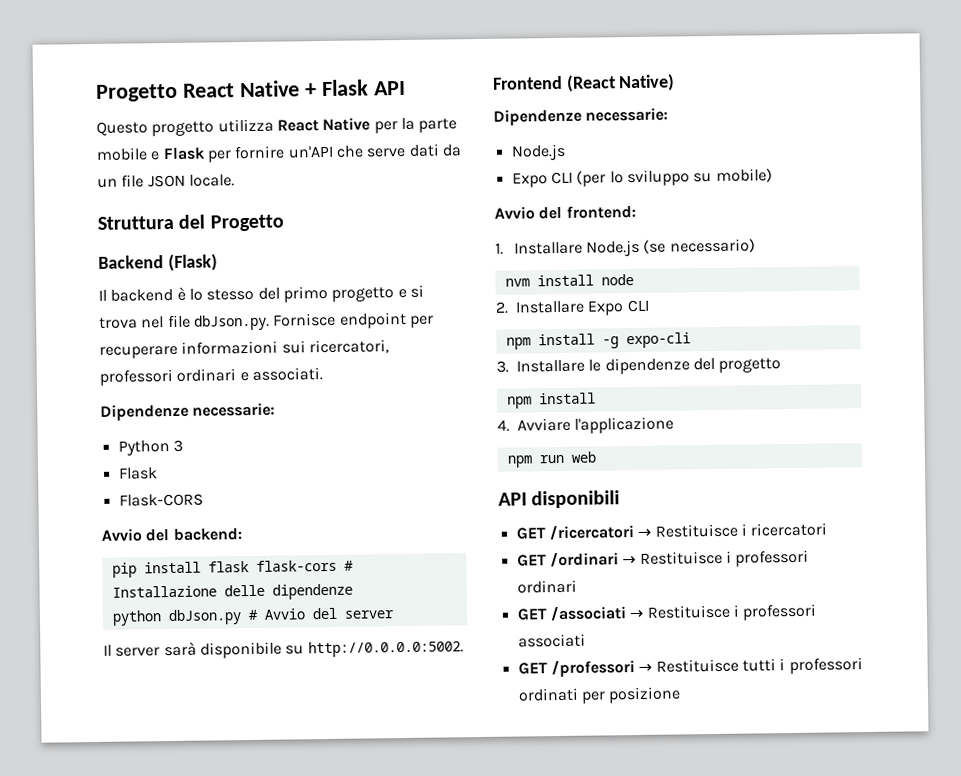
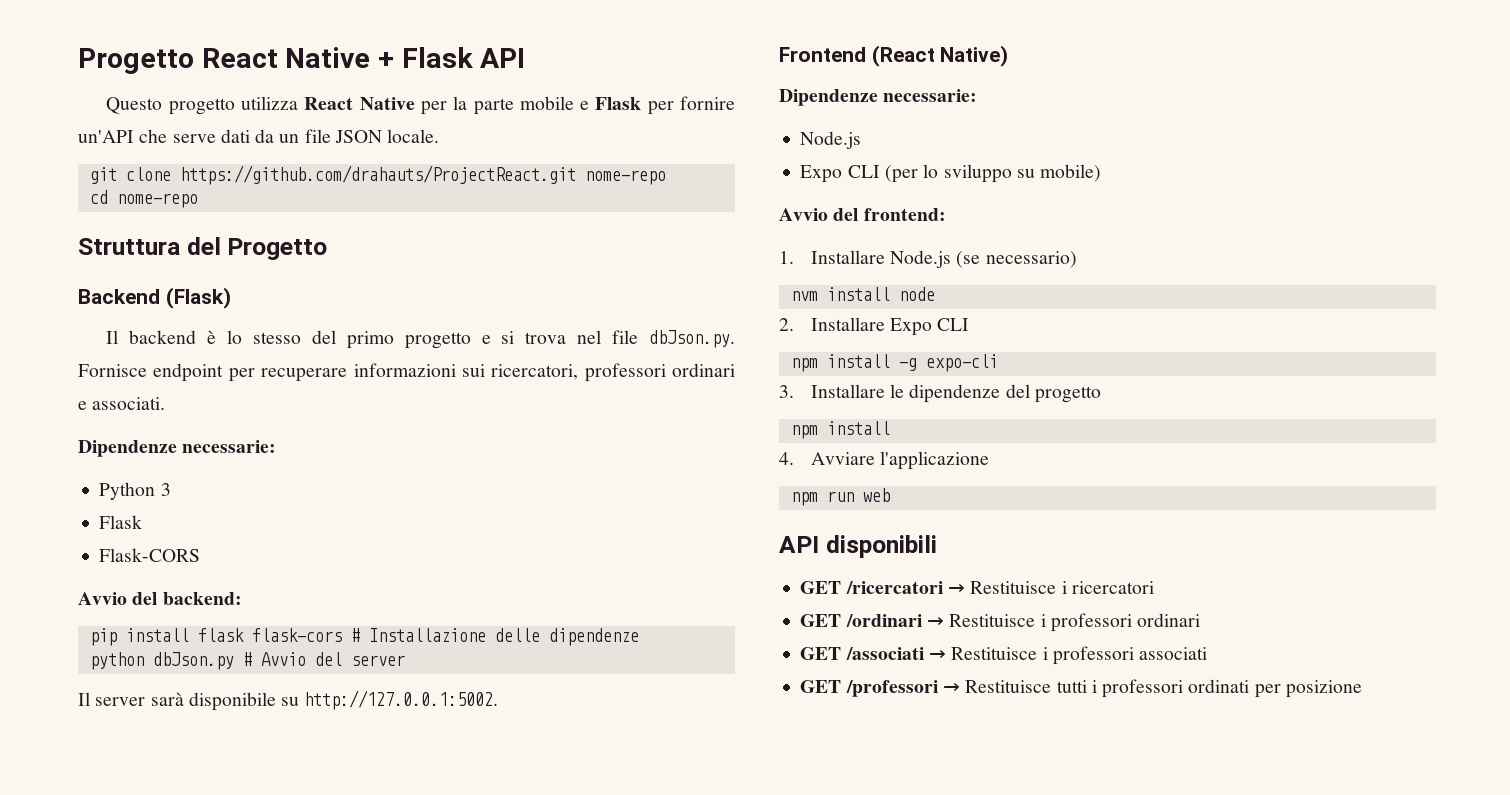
(235, 180) none -> [89,165,666,185] [89,190,198,208] // git clone https://github.com/drahauts/ProjectReact.git nome-repo // cd nome-repo
[307,640,464,658] http://0.0.0.0:5002. -> [304,690,499,710] http://127.0.0.1:5002.

